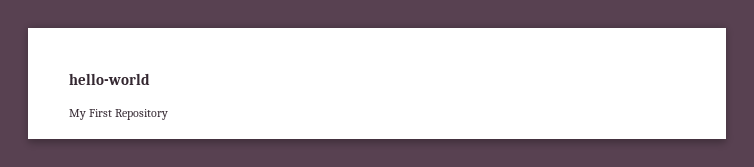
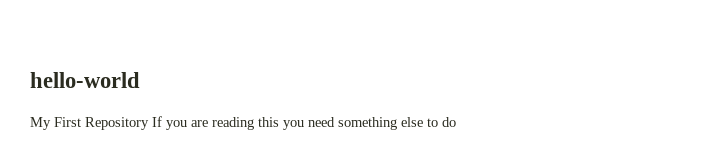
(169, 114) none -> [152,116,456,130] If you are reading this you need something else to do

